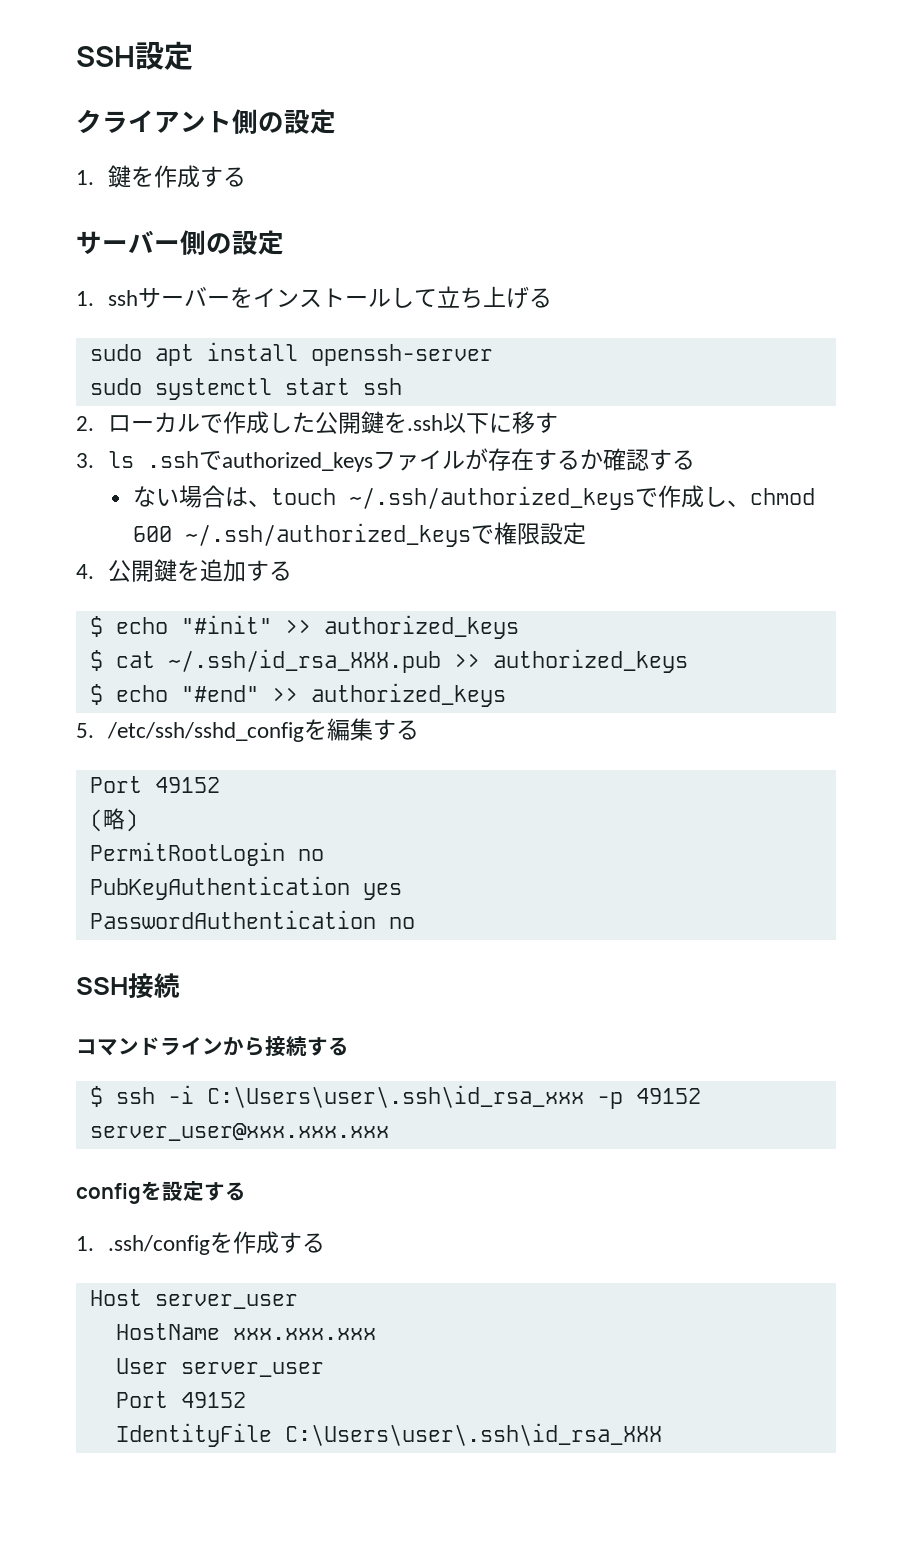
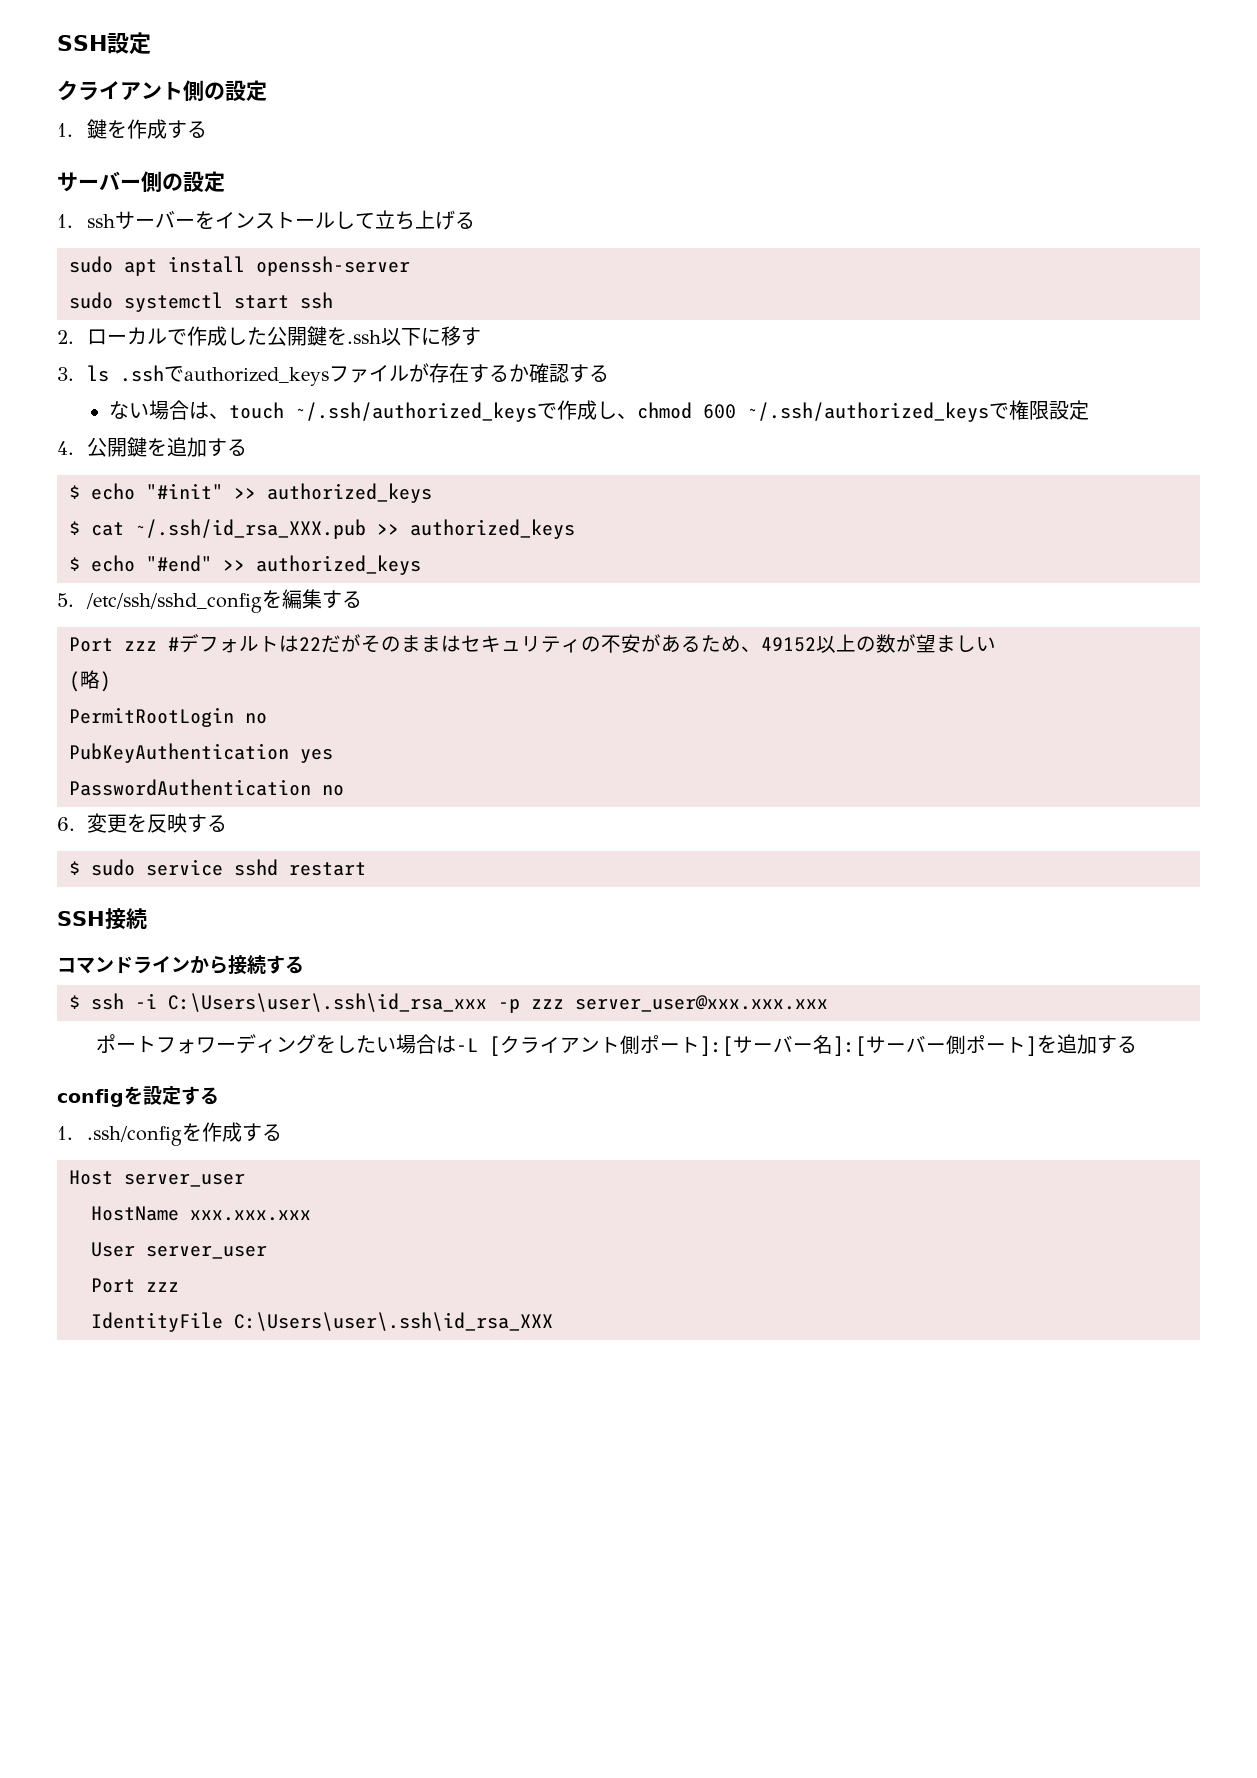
[154,777,220,793] 49152 -> [124,634,996,653] zzz #デフォルトは22だがそのままはセキュリティの不安があるため、49152以上の数が望ましい
(415, 923) none -> [57,813,228,833] [69,859,366,876] // 6.変更を反映する // $ sudo service sshd restart
[635,1088,701,1104] 49152 -> [531,999,564,1009] zzz
(389, 1132) none -> [96,1034,1138,1056] // ポートフォワーディングをしたい場合は-L [クライアント側ポート]:[サーバー名]:[サーバー側ポート]を追加する
[180,1392,246,1408] 49152 -> [146,1282,179,1292] zzz

